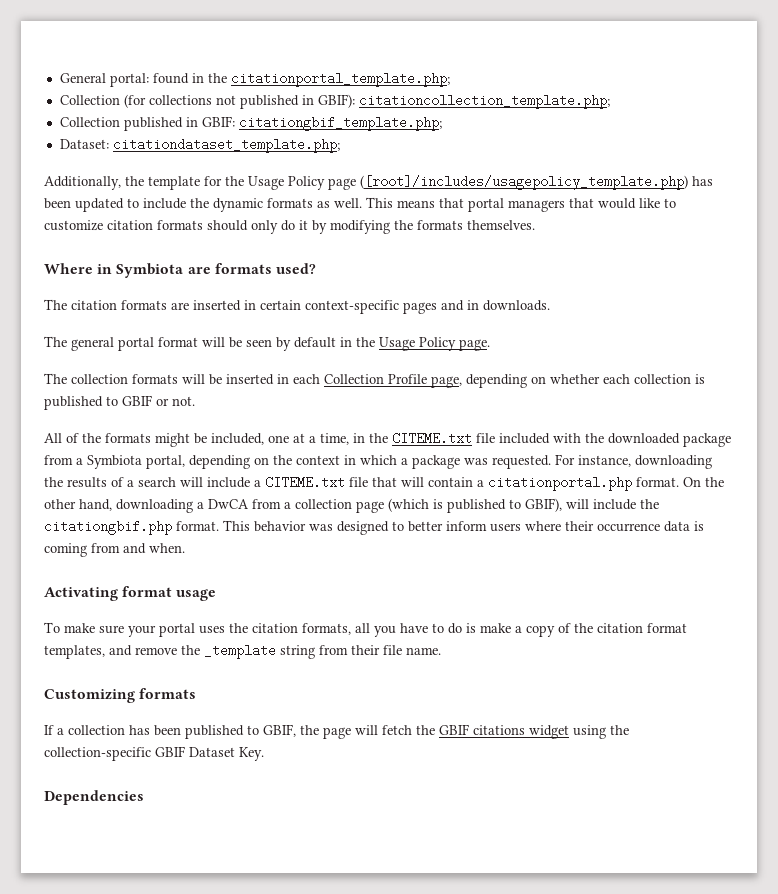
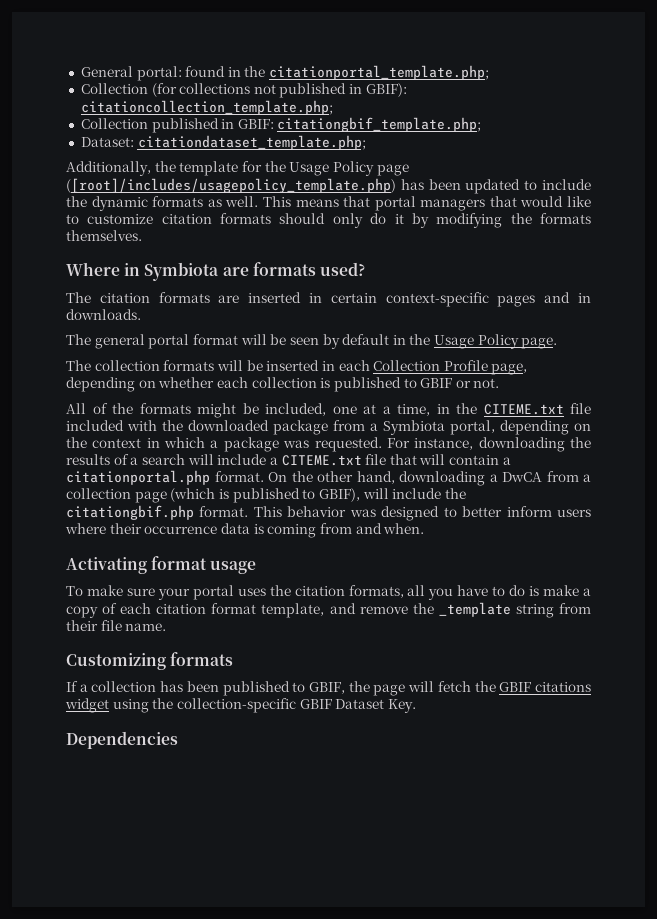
[574,623,593,633] the -> [120,603,152,614] each
[44,645,105,659] templates, -> [261,603,325,618] template,

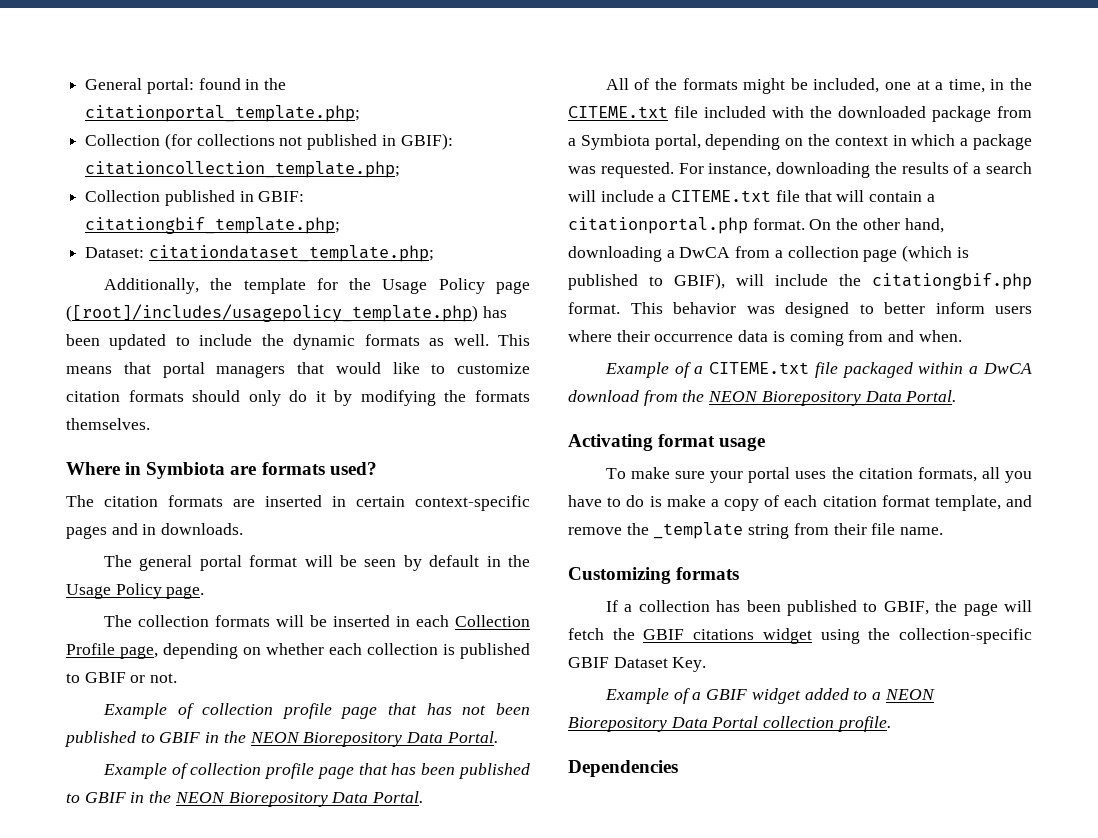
(500, 383) none -> [102,703,530,719] [64,731,498,747] [102,763,530,779] [66,791,424,807] // Example of collection profile page that has not been published to GBIF in the NEON Biorepository Data Portal. // Example of collection profile page that has been published to GBIF in the NEON Biorepository Data Portal.
(425, 528) none -> [604,362,1032,378] [568,390,957,406] // Example of a CITEME.txt file packaged within a DwCA download from the NEON Biorepository Data Portal.
(416, 706) none -> [604,688,935,704] [568,716,891,732] // Example of a GBIF widget added to a NEON Biorepository Data Portal collection profile.

